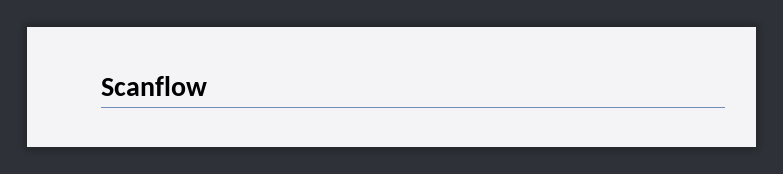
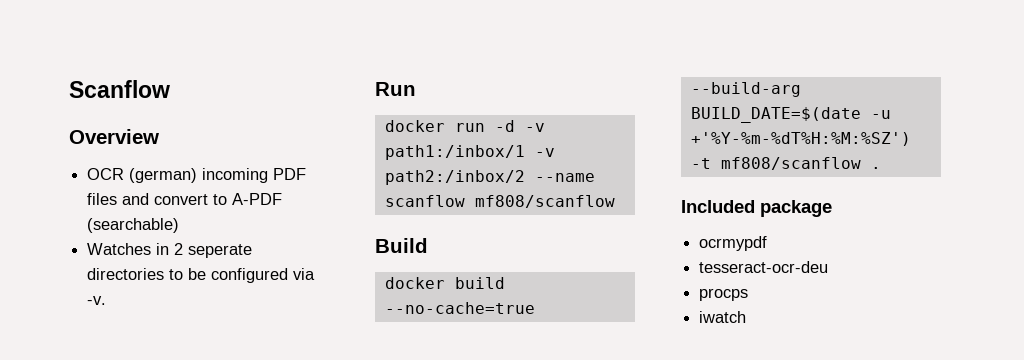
(207, 86) none -> [69,129,159,144] [87,168,307,183] [87,193,283,205] [87,218,180,233] [87,243,253,258] [87,268,316,283] [87,296,107,305] [375,82,416,96] [384,120,545,132] [384,145,555,160] [384,170,595,185] [384,195,615,208] [375,238,428,253] [384,277,505,289] [384,302,535,314] [690,82,801,97] [690,107,891,123] [690,132,911,146] [690,157,881,170] [681,200,832,217] [699,236,768,251] [699,261,829,273] [699,288,749,301] [699,311,747,323] // Overview // OCR (german) incoming PDF files and convert to A-PDF (searchable) // Watches in 2 seperate directories to be configured via -v. // Run // docker run -d -v path1:/inbox/1 -v path2:/inbox/2 --name scanflow mf808/scanflow // Build // docker build --no-cache=true --build-arg BUILD_DATE=$(date -u +'%Y-%m-%dT%H:%M:%SZ') -t mf808/scanflow . // Included package // ocrmypdf // tesseract-ocr-deu // procps // iwatch

